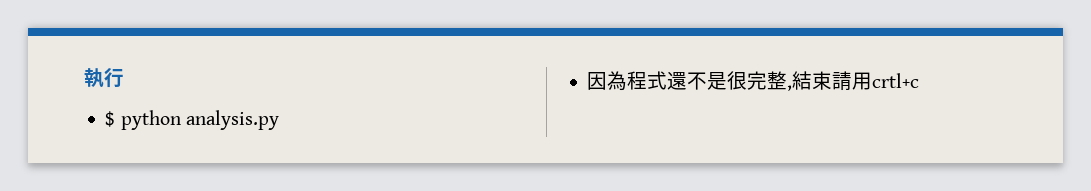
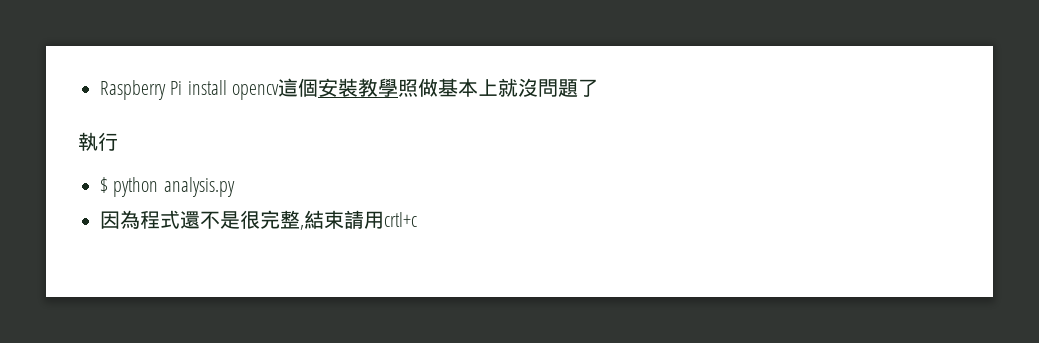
(84, 78) none -> [100,78,599,100] Raspberry Pi install opencv這個安裝教學照做基本上就沒問題了 //

